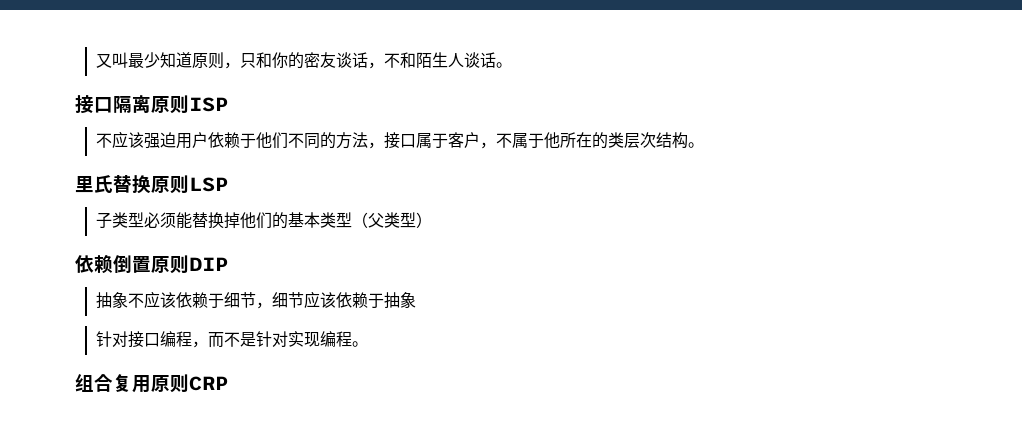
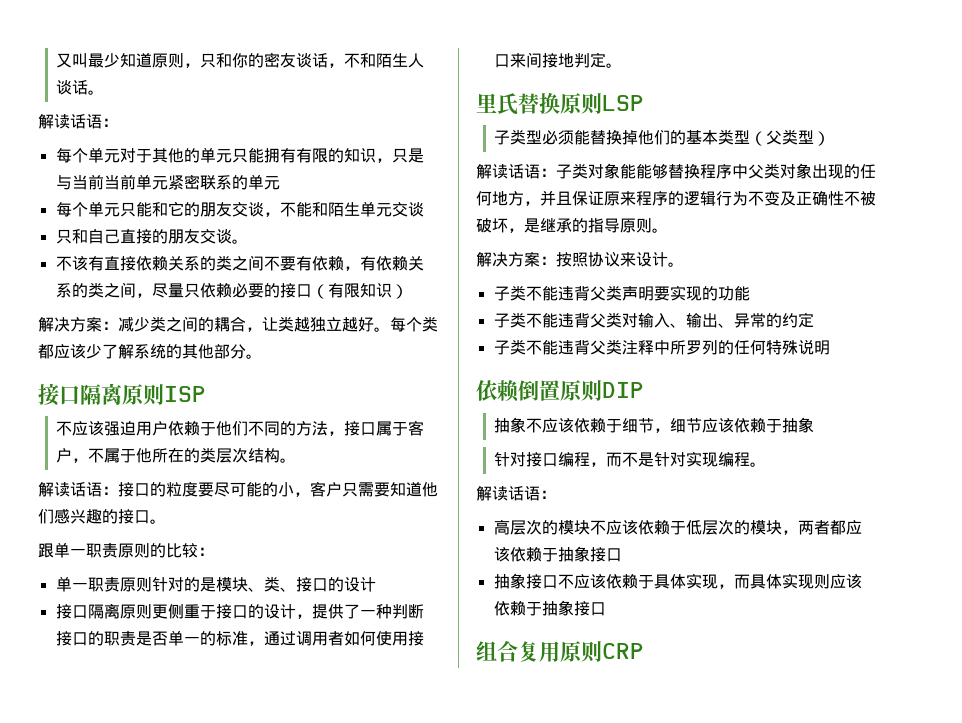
(512, 65) none -> [38,114,118,129] [55,147,424,163] [55,174,280,190] [55,201,424,217] [55,229,248,244] [55,255,424,271] [55,282,408,299] [38,316,438,332] [38,344,262,359] // 解读话语： // 每个单元对于其他的单元只能拥有有限的知识，只是与当前当前单元紧密联系的单元 // 每个单元只能和它的朋友交谈，不能和陌生单元交谈 // 只和自己直接的朋友交谈。 // 不该有直接依赖关系的类之间不要有依赖，有依赖关系的类之间，尽量只依赖必要的接口（有限知识） // 解决方案：减少类之间的耦合，让类越独立越好。每个类都应该少了解系统的其他部分。
(704, 145) none -> [38,481,438,497] [38,508,166,524] [38,542,214,558] [55,576,376,592] [55,603,424,619] [55,630,424,646] [493,52,622,68] // 解读话语：接口的粒度要尽可能的小，客户只需要知道他们感兴趣的接口。 // 跟单一职责原则的比较： // 单一职责原则针对的是模块、类、接口的设计 // 接口隔离原则更侧重于接口的设计，提供了一种判断接口的职责是否单一的标准，通过调用者如何使用接口来间接地判定。
(432, 220) none -> [476,163,876,179] [476,190,876,206] [476,218,668,233] [476,252,684,267] [493,285,750,301] [493,312,814,328] [493,339,830,355] // 解读话语：子类对象能能够替换程序中父类对象出现的任何地方，并且保证原来程序的逻辑行为不变及正确性不被破坏，是继承的指导原则。 // 解决方案：按照协议来设计。 // 子类不能违背父类声明要实现的功能 // 子类不能违背父类对输入、输出、异常的约定 // 子类不能违背父类注释中所罗列的任何特殊说明
(368, 344) none -> [476,486,556,501] [493,519,862,535] [493,546,622,562] [493,573,862,589] [493,600,606,616] // 解读话语： // 高层次的模块不应该依赖于低层次的模块，两者都应该依赖于抽象接口 // 抽象接口不应该依赖于具体实现，而具体实现则应该依赖于抽象接口

